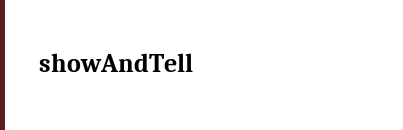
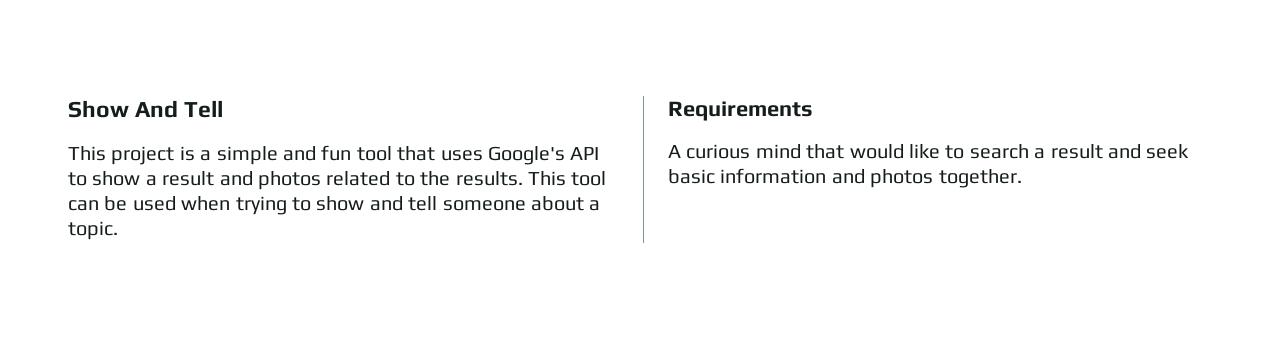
[39,53,193,72] showAndTell -> [68,100,224,118] [68,145,600,165] [68,171,607,190] [68,196,601,215] [68,221,118,240] [668,101,813,121] [668,144,1190,159] [668,168,1022,188] Show And Tell // This project is a simple and fun tool that uses Google's API to show a result and photos related to the results. This tool can be used when trying to show and tell someone about a topic. // Requirements // A curious mind that would like to search a result and seek basic information and photos together.

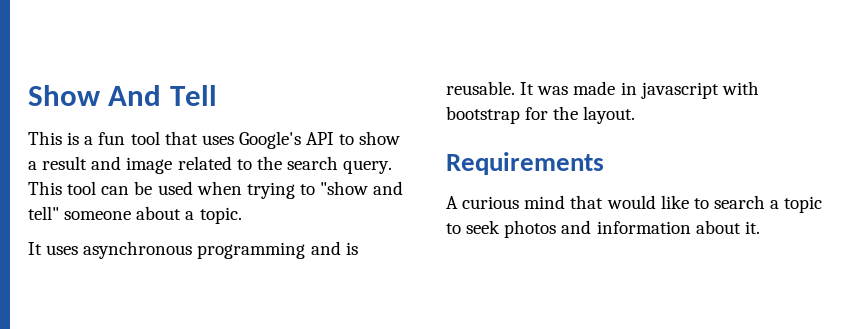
[111,146,175,165] project -> (62, 138) none
[216,146,316,165] simple and -> (94, 140) none
[258,171,321,190] photos -> [126,157,173,174] image
[455,171,523,186] results. -> [286,156,393,174] search query.
[316,196,438,211] show and tell -> [320,181,404,195] [28,206,59,220] "show and tell"
(118, 230) none -> [28,241,358,259] [446,81,759,99] [446,106,636,124] // It uses asynchronous programming and is reusable. It was made in javascript with bootstrap for the layout.
[1050,144,1190,159] [668,168,1022,188] result and seek basic information and photos together. -> [784,196,823,213] [446,220,760,238] topic to seek photos and information about it.

